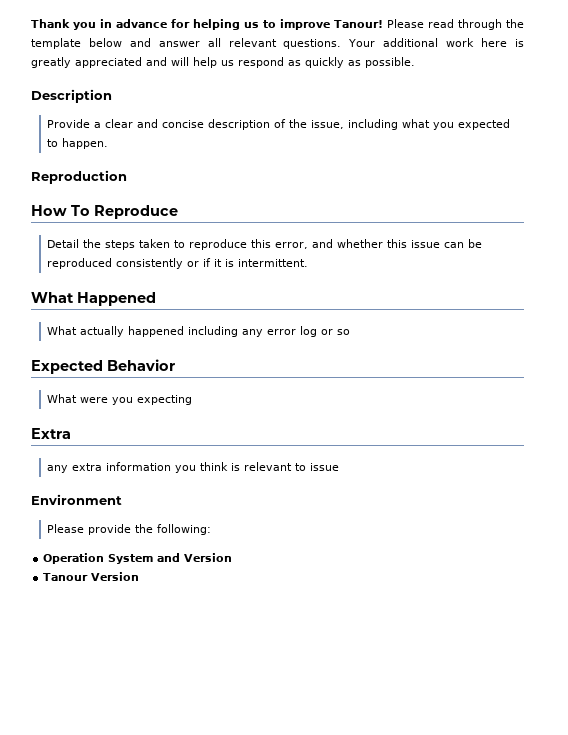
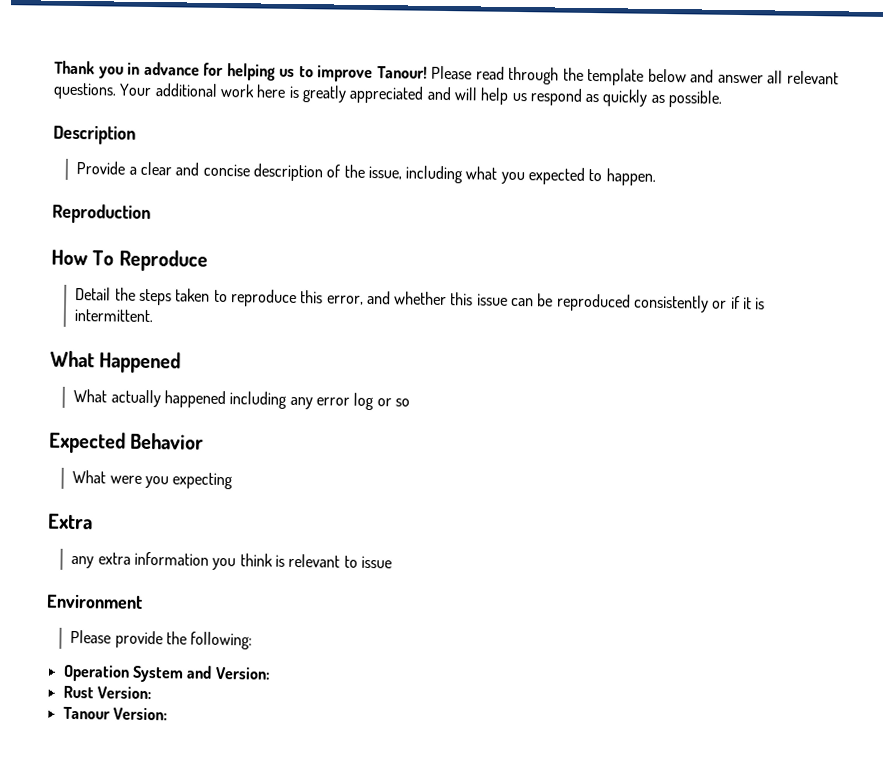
[184,553,233,562] Version -> [214,666,271,680] [62,685,152,700] Version: // Rust Version:
[91,572,140,581] Version -> [112,707,168,721] Version:

